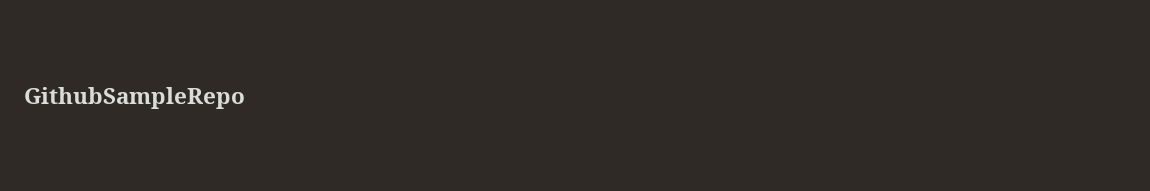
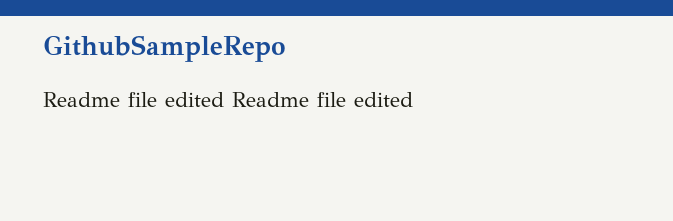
(245, 98) none -> [43,92,413,107] // Readme file edited Readme file edited

